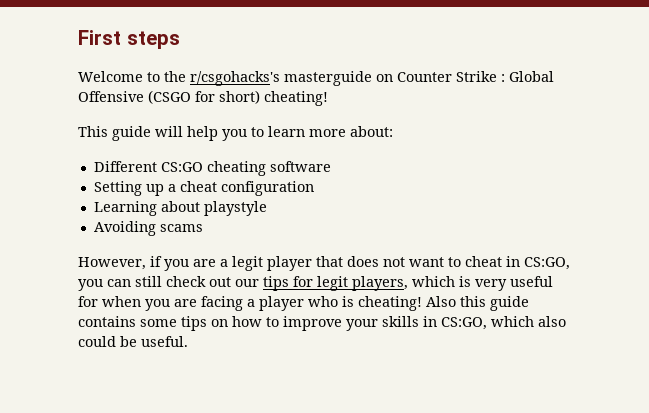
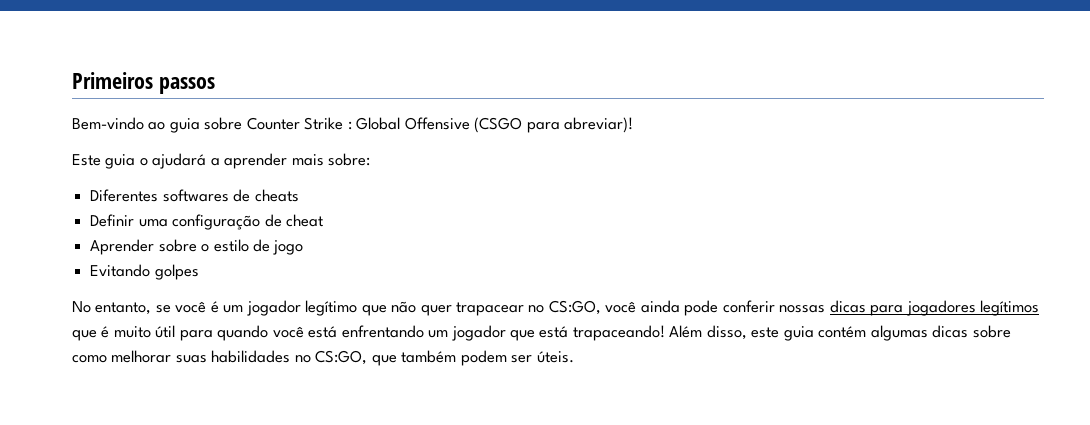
[78,30,180,49] [78,71,393,86] First steps // Welcome to the r/csgohacks's masterguide on -> [72,72,215,94] [72,117,243,133] Primeiros passos // Bem-vindo ao guia sobre
[195,90,328,106] [78,126,393,141] [93,161,331,176] [93,181,314,196] [93,201,267,216] [93,221,203,236] [78,256,570,271] [78,276,553,291] [78,296,529,311] [78,316,566,331] [78,336,188,347] for short) cheating! // This guide will help you to learn more about: // Different CS:GO cheating software // Setting up a cheat configuration // Learning about playstyle // Avoiding scams // However, if you are a legit player that does not want to cheat in CS:GO, you can still check out our tips for legit players, which is very useful for when you are facing a player who is cheating! Also this guide contains some tips on how to improve your skills in CS:GO, which also could be useful. -> [526,117,634,133] [72,153,371,169] [90,189,299,202] [90,214,323,230] [90,239,304,255] [90,264,199,280] [72,300,1040,316] [72,325,1011,341] [72,350,574,366] para abreviar)! // Este guia o ajudará a aprender mais sobre: // Diferentes softwares de cheats // Definir uma configuração de cheat // Aprender sobre o estilo de jogo // Evitando golpes // No entanto, se você é um jogador legítimo que não quer trapacear no CS:GO, você ainda pode conferir nossas dicas para jogadores legítimos que é muito útil para quando você está enfrentando um jogador que está trapaceando! Além disso, este guia contém algumas dicas sobre como melhorar suas habilidades no CS:GO, que também podem ser úteis.

